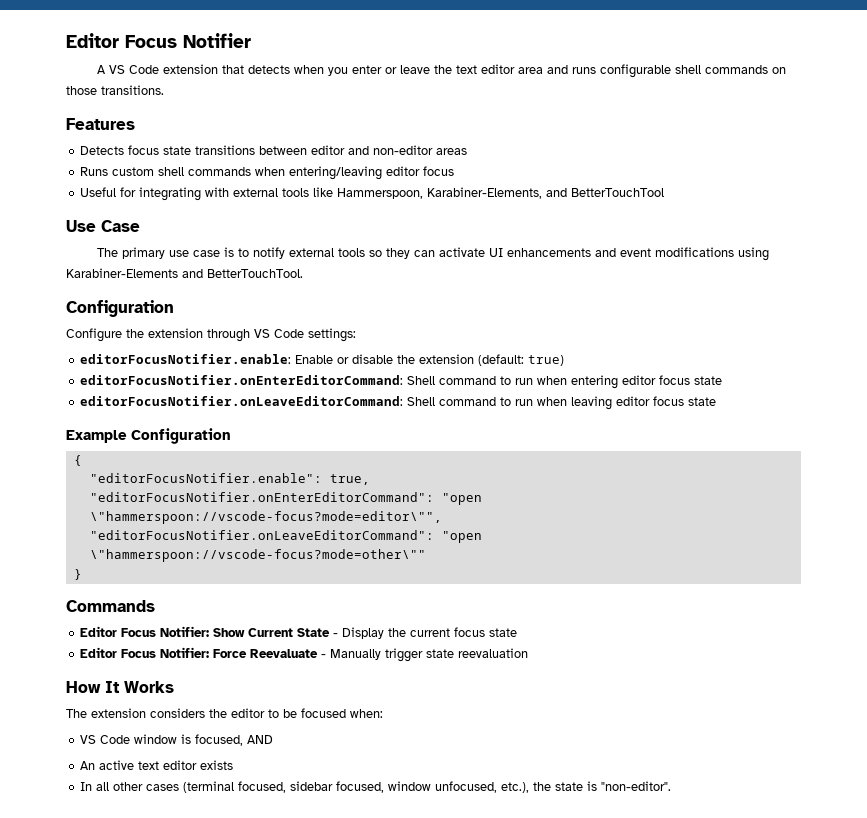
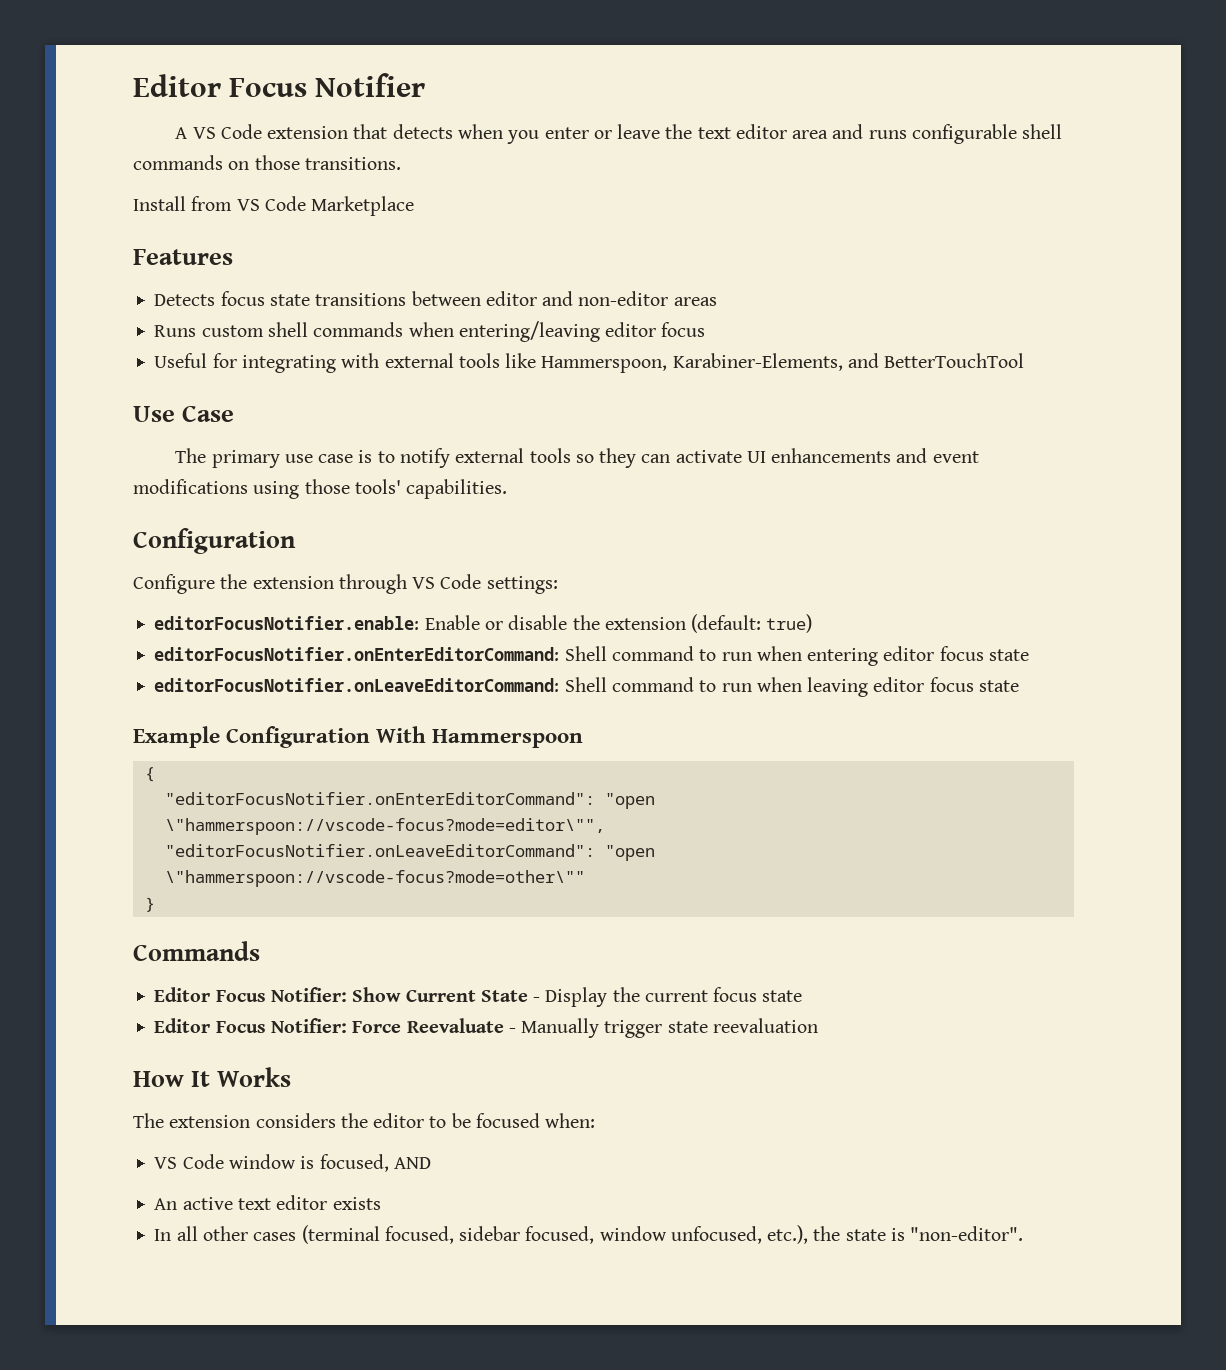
(164, 90) none -> [133,196,415,216] // Install from VS Code Marketplace
[66,268,303,278] Karabiner-Elements and BetterTouchTool. -> [304,479,508,499] those tools' capabilities.
(231, 436) none -> [376,726,584,748] With Hammerspoon
[89,473,370,485] // "editorFocusNotifier.enable": true, -> (155, 774) none

